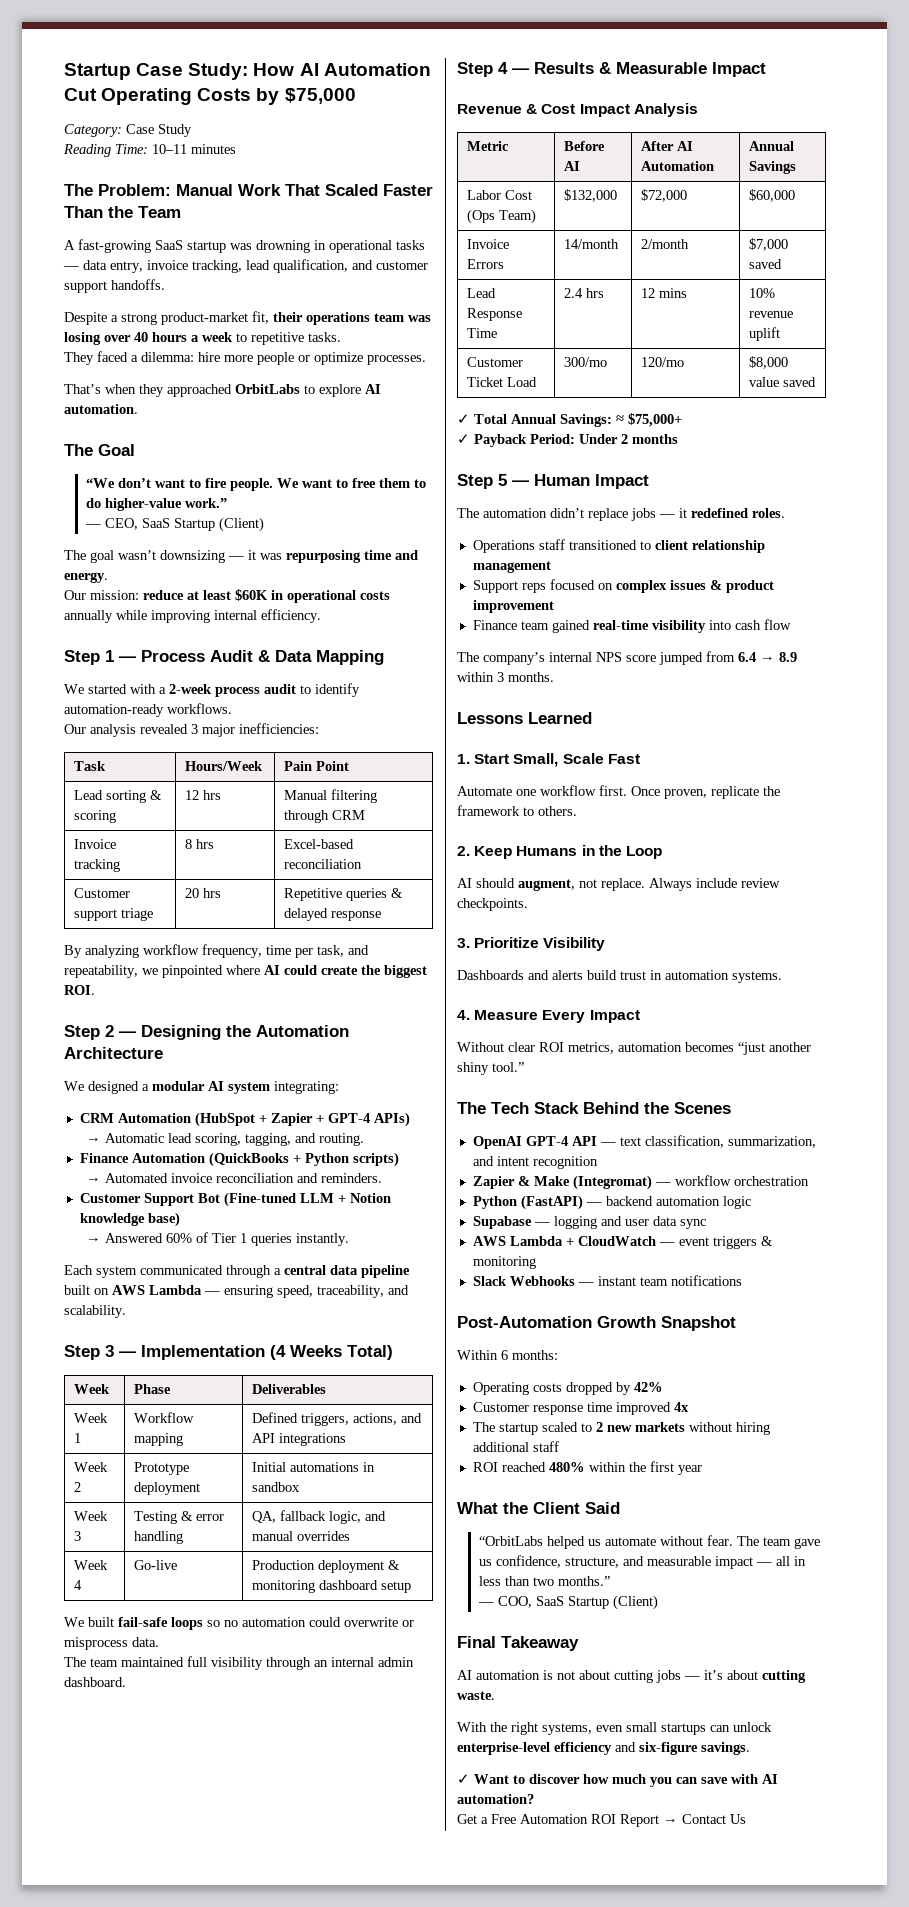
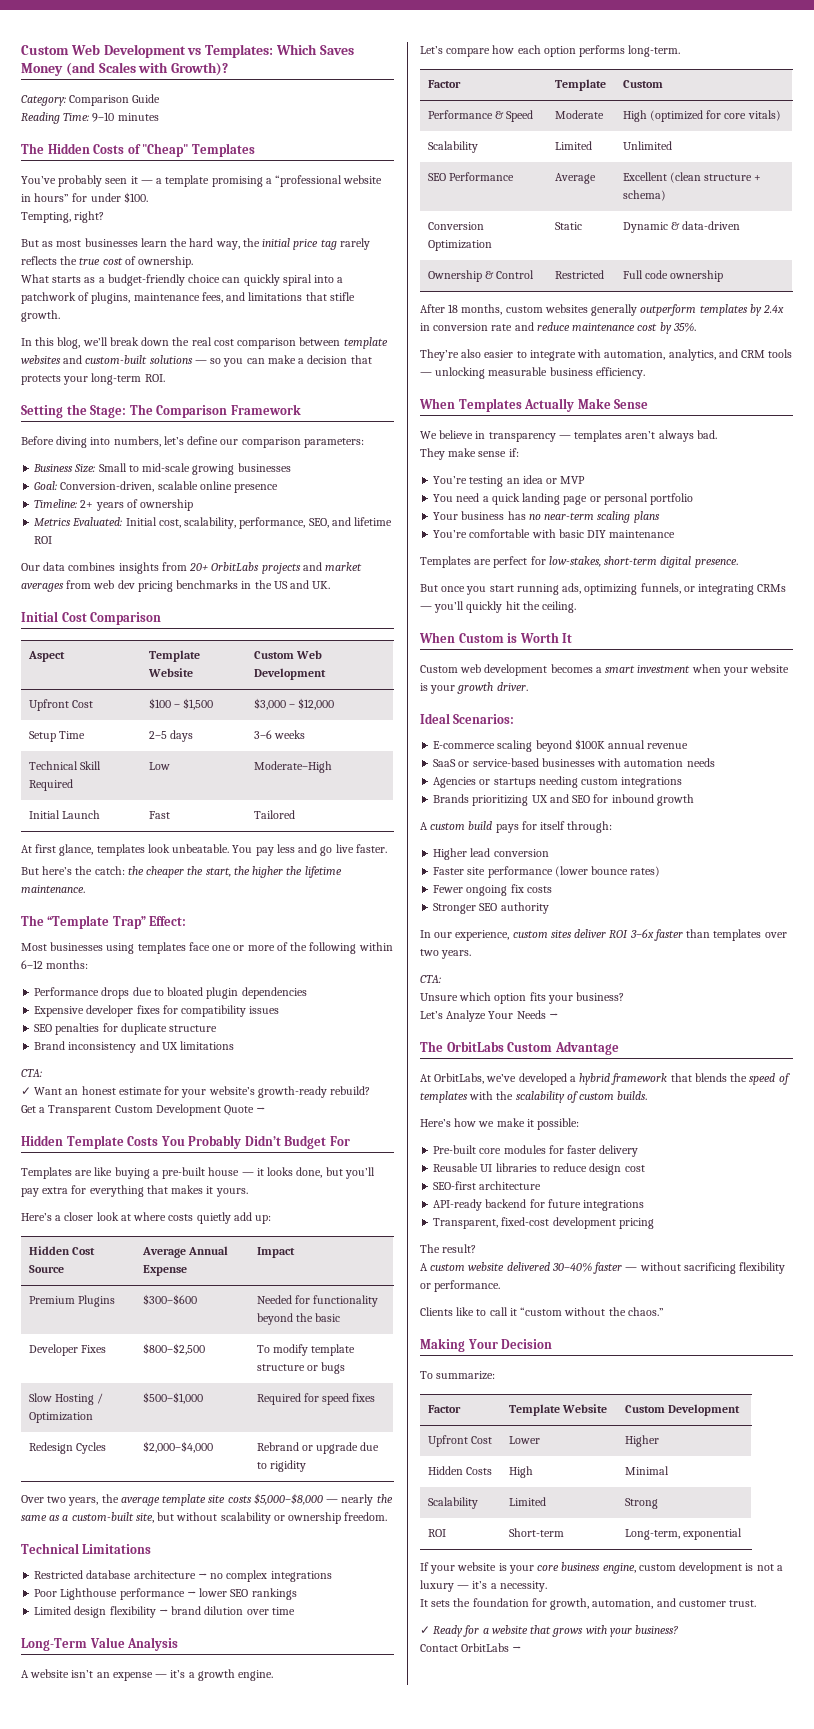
[64,63,431,80] [64,88,356,105] Startup Case Study: How AI Automation Cut Operating Costs by $75,000 -> [21,44,354,58] [21,62,229,76] Custom Web Development vs Templates: Which Saves Money (and Scales with Growth)?
[126,124,192,137] Case Study -> [69,94,161,106] Comparison Guide
[152,144,187,154] 10–11 -> [92,112,115,122] 9–10
[98,184,433,196] [64,206,181,218] [64,239,425,253] [63,259,428,273] [64,279,165,293] [64,311,431,325] [64,332,341,345] [64,351,426,365] [64,384,381,397] [64,404,138,414] [64,444,135,456] [85,478,426,491] [85,498,227,511] [84,517,264,532] [64,550,418,563] [64,572,108,583] [64,589,390,603] [64,609,321,623] [64,650,384,665] [64,683,360,697] [64,703,232,717] [64,723,319,737] [74,761,107,771] [185,761,264,771] [284,761,350,771] [74,790,163,803] [74,810,117,823] [185,790,222,800] [284,789,378,803] [284,810,366,823] [74,839,117,849] [74,859,121,872] [185,839,215,849] [284,839,355,849] [284,859,363,869] [74,888,131,898] [74,908,154,921] [185,888,222,898] [284,888,404,901] [284,908,382,921] [64,944,369,958] [64,965,427,978] [64,985,95,995] [64,1025,349,1040] [64,1047,163,1059] [64,1081,339,1094] [79,1112,410,1127] [85,1133,364,1146] [79,1152,399,1167] [85,1173,382,1183] [79,1192,391,1207] [79,1212,180,1227] [85,1232,349,1246] [64,1265,410,1278] [64,1285,409,1298] [64,1305,126,1318] [64,1345,393,1360] [74,1384,111,1394] [134,1384,172,1394] [252,1384,327,1394] [74,1413,109,1423] [74,1433,82,1443] [134,1412,195,1423] [134,1433,184,1446] [252,1412,423,1426] [252,1433,347,1446] [74,1462,109,1472] [74,1482,82,1492] [134,1462,190,1475] [134,1482,201,1495] [252,1462,376,1472] [252,1482,301,1492] [74,1511,109,1521] [74,1531,82,1541] [134,1511,225,1524] [134,1531,184,1544] [252,1510,387,1524] [252,1531,351,1541] [74,1560,109,1570] [74,1580,83,1590] [134,1560,178,1570] [252,1560,401,1573] [252,1580,412,1593] [64,1617,414,1630] [64,1637,159,1650] [64,1656,414,1670] [64,1677,126,1687] [457,62,766,77] [457,103,698,117] [467,141,510,151] [564,141,606,151] [564,161,581,171] [641,141,694,151] [641,161,715,171] [749,141,795,151] [749,161,797,174] [467,190,533,200] [467,209,537,224] [564,189,618,202] [641,189,688,202] [749,189,796,202] [467,239,510,249] [467,259,505,269] [564,239,620,249] [641,239,690,249] [749,238,789,251] [749,259,783,269] [467,288,497,298] [467,308,523,321] [467,328,498,338] [564,288,605,298] [641,288,688,298] [749,288,776,298] [749,311,794,318] [749,327,781,341] [467,357,524,367] [467,377,538,387] [564,357,608,367] [641,357,685,367] [749,356,789,369] [749,377,817,387] [457,413,682,427] [457,434,678,447] [457,474,649,489] [457,508,785,521] [472,539,765,553] [472,561,551,573] [472,579,774,593] [472,600,554,613] [472,619,791,633] [457,651,797,665] [457,672,554,682] [457,712,592,724] [457,753,640,767] [457,785,780,799] [457,805,577,816] [457,845,662,859] [457,878,780,891] [457,898,528,911] [457,937,606,951] [457,970,782,983] [457,1010,640,1023] [457,1042,811,1055] [457,1062,524,1075] [457,1102,731,1114] [472,1135,816,1149] [472,1156,598,1169] [472,1175,809,1190] [472,1195,751,1210] [472,1216,706,1229] [472,1236,773,1249] [472,1256,536,1269] [472,1275,742,1286] [457,1316,736,1331] [457,1350,558,1360] [472,1382,663,1395] [472,1402,689,1415] [472,1422,770,1435] [472,1441,559,1452] [472,1461,702,1475] [457,1502,620,1514] [478,1535,820,1549] [478,1555,806,1569] [478,1576,610,1586] [477,1595,658,1610] [457,1636,579,1651] [457,1670,806,1683] [457,1691,495,1700] [457,1722,772,1735] [457,1742,750,1755] [457,1774,778,1787] [457,1794,534,1804] [457,1814,746,1827] Problem: Manual Work That Scaled Faster Than the Team // A fast-growing SaaS startup was drowning in operational tasks — data entry, invoice tracking, lead qualification, and customer support handoffs. // Despite a strong product-market fit, their operations team was losing over 40 hours a week to repetitive tasks. // They faced a dilemma: hire more people or optimize processes. // That’s when they approached OrbitLabs to explore AI automation. // The Goal // “We don’t want to fire people. We want to free them to do higher-value work.” // — CEO, SaaS Startup (Client) // The goal wasn’t downsizing — it was repurposing time and energy. // Our mission: reduce at least $60K in operational costs annually while improving internal efficiency. // Step 1 — Process Audit & Data Mapping // We started with a 2-week process audit to identify automation-ready workflows. // Our analysis revealed 3 major inefficiencies: // Task | Hours/Week | Pain Point // Lead sorting & scoring | 12 hrs | Manual filtering through CRM // Invoice tracking | 8 hrs | Excel-based reconciliation // Customer support triage | 20 hrs | Repetitive queries & delayed response // By analyzing workflow frequency, time per task, and repeatability, we pinpointed where AI could create the biggest ROI. // Step 2 — Designing the Automation Architecture // We designed a modular AI system integrating: // CRM Automation (HubSpot + Zapier + GPT-4 APIs) // → Automatic lead scoring, tagging, and routing. // Finance Automation (QuickBooks + Python scripts) // → Automated invoice reconciliation and reminders. // Customer Support Bot (Fine-tuned LLM + Notion knowledge base) // → Answered 60% of Tier 1 queries instantly. // Each system communicated through a central data pipeline built on AWS Lambda — ensuring speed, traceability, and scalability. // Step 3 — Implementation (4 Weeks Total) // Week | Phase | Deliverables // Week 1 | Workflow mapping | Defined triggers, actions, and API integrations // Week 2 | Prototype deployment | Initial automations in sandbox // Week 3 | Testing & error handling | QA, fallback logic, and manual overrides // Week 4 | Go-live | Production deployment & monitoring dashboard setup // We built fail-safe loops so no automation could overwrite or misprocess data. // The team maintained full visibility through an internal admin dashboard. // Step 4 — Results & Measurable Impact // Revenue & Cost Impact Analysis // Metric | Before AI | After AI Automation | Annual Savings // Labor Cost (Ops Team) | $132,000 | $72,000 | $60,000 // Invoice Errors | 14/month | 2/month | $7,000 saved // Lead Response Time | 2.4 hrs | 12 mins | 10% revenue uplift // Customer Ticket Load | 300/mo | 120/mo | $8,000 value saved // ✓ Total Annual Savings: ≈ $75,000+ // ✓ Payback Period: Under 2 months // Step 5 — Human Impact // The automation didn’t replace jobs — it redefined roles. // Operations staff transitioned to client relationship management // Support reps focused on complex issues & product improvement // Finance team gained real-time visibility into cash flow // The company’s internal NPS score jumped from 6.4 → 8.9 within 3 months. // Lessons Learned // 1. Start Small, Scale Fast // Automate one workflow first. Once proven, replicate the framework to others. // 2. Keep Humans in the Loop // AI should augment, not replace. Always include review checkpoints. // 3. Prioritize Visibility // Dashboards and alerts build trust in automation systems. // 4. Measure Every Impact // Without clear ROI metrics, automation becomes “just another shiny tool.” // The Tech Stack Behind the Scenes // OpenAI GPT-4 API — text classification, summarization, and intent recognition // Zapier & Make (Integromat) — workflow orchestration // Python (FastAPI) — backend automation logic // Supabase — logging and user data sync // AWS Lambda + CloudWatch — event triggers & monitoring // Slack Webhooks — instant team notifications // Post-Automation Growth Snapshot // Within 6 months: // Operating costs dropped by 42% // Customer response time improved 4x // The startup scaled to 2 new markets without hiring additional staff // ROI reached 480% within the first year // What the Client Said // “OrbitLabs helped us automate without fear. The team gave us confidence, structure, and measurable impact — all in less than two months.” // — COO, SaaS Startup (Client) // Final Takeaway // AI automation is not about cutting jobs — it’s about cutting waste. // With the right systems, even small startups can unlock enterprise-level efficiency and six-figure savings. // ✓ Want to discover how much you can save with AI automation? // Get a Free Automation ROI Report → Contact Us -> [47,143,255,157] [21,175,383,187] [21,192,148,203] [21,211,105,223] [21,238,370,250] [21,256,194,268] [21,274,344,286] [21,292,355,304] [21,310,60,322] [21,337,388,349] [21,355,372,367] [21,373,165,385] [21,404,301,418] [21,436,364,448] [33,463,291,475] [34,481,279,493] [34,499,194,511] [34,517,393,529] [34,536,53,544] [21,562,363,574] [21,580,331,592] [21,611,162,625] [27,651,65,662] [148,650,200,662] [147,668,193,677] [253,650,322,659] [253,668,326,680] [28,699,93,711] [148,698,214,710] [253,698,335,710] [28,731,85,742] [148,730,193,742] [253,730,305,739] [28,761,101,770] [28,779,73,791] [148,762,170,770] [253,761,332,773] [28,810,100,819] [148,811,170,819] [253,810,295,819] [21,844,387,856] [21,866,342,878] [21,885,85,893] [21,915,187,929] [21,942,393,954] [21,960,89,969] [34,987,307,999] [34,1005,280,1017] [34,1023,218,1035] [34,1041,235,1053] [21,1069,42,1077] [21,1086,371,1098] [21,1104,266,1116] [21,1135,350,1149] [21,1167,375,1179] [21,1185,248,1197] [21,1212,272,1224] [28,1246,95,1255] [28,1265,64,1273] [141,1246,228,1258] [142,1265,187,1276] [256,1247,295,1258] [28,1295,115,1307] [142,1294,197,1305] [256,1295,379,1307] [256,1313,341,1325] [28,1344,106,1356] [142,1343,205,1355] [256,1344,356,1356] [256,1362,346,1374] [28,1393,104,1405] [28,1412,93,1423] [142,1392,203,1404] [256,1393,376,1405] [28,1442,106,1454] [142,1441,213,1453] [256,1442,380,1454] [256,1460,306,1472] [21,1493,393,1506] [21,1512,388,1524] [21,1543,152,1554] [34,1570,332,1582] [34,1588,297,1600] [34,1606,295,1618] [21,1637,179,1651] [21,1669,274,1681] [420,45,681,57] [427,80,461,88] [554,79,606,91] [622,80,663,88] [427,110,534,122] [554,110,604,119] [622,110,781,122] [427,141,478,153] [554,141,592,150] [622,141,672,150] [427,172,514,181] [554,173,596,184] [622,172,762,183] [622,190,666,201] [427,222,484,230] [427,240,492,251] [554,222,582,230] [622,221,741,233] [427,270,535,282] [554,270,604,279] [622,270,724,282] [420,304,785,316] [420,322,696,334] [420,349,793,361] [420,367,645,379] [419,398,649,412] [420,430,717,442] [420,448,519,460] [433,475,586,487] [433,493,694,505] [433,511,660,523] [433,529,676,538] [420,556,738,568] [420,583,787,595] [420,601,577,613] [419,632,573,643] [420,664,790,676] [420,682,528,694] [420,713,515,724] [433,739,689,752] [433,758,715,767] [433,776,683,788] [433,794,694,806] [420,821,613,833] [433,848,549,860] [433,866,661,878] [433,884,552,896] [433,902,549,914] [420,929,787,941] [420,949,472,959] [420,975,441,983] [420,992,625,1004] [420,1010,558,1022] [420,1041,619,1055] [420,1073,790,1085] [420,1091,648,1103] [420,1118,580,1130] [433,1145,639,1157] [433,1163,645,1175] [433,1181,542,1190] [433,1199,645,1211] [433,1217,654,1229] [420,1244,477,1253] [420,1262,786,1274] [420,1280,501,1292] [420,1307,664,1316] [420,1338,553,1352] [420,1371,496,1380] [427,1405,461,1413] [508,1404,607,1416] [624,1404,740,1416] [427,1435,492,1447] [508,1436,540,1444] [624,1435,659,1447] [427,1466,492,1475] [508,1466,533,1478] [624,1466,669,1475] [427,1497,478,1509] [508,1497,546,1506] [624,1498,658,1509] [427,1529,446,1537] [508,1528,564,1537] [624,1528,742,1540] [420,1562,783,1574] [420,1580,547,1592] [420,1598,757,1610] [420,1625,679,1637] [420,1643,522,1652] Hidden Costs of "Cheap" Templates // You’ve probably seen it — a template promising a “professional website in hours” for under $100. // Tempting, right? // But as most businesses learn the hard way, the initial price tag rarely reflects the true cost of ownership. // What starts as a budget-friendly choice can quickly spiral into a patchwork of plugins, maintenance fees, and limitations that stifle growth. // In this blog, we’ll break down the real cost comparison between template websites and custom-built solutions — so you can make a decision that protects your long-term ROI. // Setting the Stage: The Comparison Framework // Before diving into numbers, let’s define our comparison parameters: // Business Size: Small to mid-scale growing businesses // Goal: Conversion-driven, scalable online presence // Timeline: 2+ years of ownership // Metrics Evaluated: Initial cost, scalability, performance, SEO, and lifetime ROI // Our data combines insights from 20+ OrbitLabs projects and market averages from web dev pricing benchmarks in the US and UK. // Initial Cost Comparison // Aspect | Template Website | Custom Web Development // Upfront Cost | $100 – $1,500 | $3,000 – $12,000 // Setup Time | 2–5 days | 3–6 weeks // Technical Skill Required | Low | Moderate–High // Initial Launch | Fast | Tailored // At first glance, templates look unbeatable. You pay less and go live faster. // But here’s the catch: the cheaper the start, the higher the lifetime maintenance. // The “Template Trap” Effect: // Most businesses using templates face one or more of the following within 6–12 months: // Performance drops due to bloated plugin dependencies // Expensive developer fixes for compatibility issues // SEO penalties for duplicate structure // Brand inconsistency and UX limitations // CTA: // ✓ Want an honest estimate for your website’s growth-ready rebuild? // Get a Transparent Custom Development Quote → // Hidden Template Costs You Probably Didn’t Budget For // Templates are like buying a pre-built house — it looks done, but you’ll pay extra for everything that makes it yours. // Here’s a closer look at where costs quietly add up: // Hidden Cost Source | Average Annual Expense | Impact // Premium Plugins | $300–$600 | Needed for functionality beyond the basic // Developer Fixes | $800–$2,500 | To modify template structure or bugs // Slow Hosting / Optimization | $500–$1,000 | Required for speed fixes // Redesign Cycles | $2,000–$4,000 | Rebrand or upgrade due to rigidity // Over two years, the average template site costs $5,000–$8,000 — nearly the same as a custom-built site, but without scalability or ownership freedom. // Technical Limitations // Restricted database architecture → no complex integrations // Poor Lighthouse performance → lower SEO rankings // Limited design flexibility → brand dilution over time // Long-Term Value Analysis // A website isn’t an expense — it’s a growth engine. // Let’s compare how each option performs long-term. // Factor | Template | Custom // Performance & Speed | Moderate | High (optimized for core vitals) // Scalability | Limited | Unlimited // SEO Performance | Average | Excellent (clean structure + schema) // Conversion Optimization | Static | Dynamic & data-driven // Ownership & Control | Restricted | Full code ownership // After 18 months, custom websites generally outperform templates by 2.4x in conversion rate and reduce maintenance cost by 35%. // They’re also easier to integrate with automation, analytics, and CRM tools — unlocking measurable business efficiency. // When Templates Actually Make Sense // We believe in transparency — templates aren’t always bad. // They make sense if: // You’re testing an idea or MVP // You need a quick landing page or personal portfolio // Your business has no near-term scaling plans // You’re comfortable with basic DIY maintenance // Templates are perfect for low-stakes, short-term digital presence. // But once you start running ads, optimizing funnels, or integrating CRMs — you’ll quickly hit the ceiling. // When Custom is Worth It // Custom web development becomes a smart investment when your website is your growth driver. // Ideal Scenarios: // E-commerce scaling beyond $100K annual revenue // SaaS or service-based businesses with automation needs // Agencies or startups needing custom integrations // Brands prioritizing UX and SEO for inbound growth // A custom build pays for itself through: // Higher lead conversion // Faster site performance (lower bounce rates) // Fewer ongoing fix costs // Stronger SEO authority // In our experience, custom sites deliver ROI 3–6x faster than templates over two years. // CTA: // Unsure which option fits your business? // Let’s Analyze Your Needs → // The OrbitLabs Custom Advantage // At OrbitLabs, we’ve developed a hybrid framework that blends the speed of templates with the scalability of custom builds. // Here’s how we make it possible: // Pre-built core modules for faster delivery // Reusable UI libraries to reduce design cost // SEO-first architecture // API-ready backend for future integrations // Transparent, fixed-cost development pricing // The result? // A custom website delivered 30–40% faster — without sacrificing flexibility or performance. // Clients like to call it “custom without the chaos.” // Making Your Decision // To summarize: // Factor | Template Website | Custom Development // Upfront Cost | Lower | Higher // Hidden Costs | High | Minimal // Scalability | Limited | Strong // ROI | Short-term | Long-term, exponential // If your website is your core business engine, custom development is not a luxury — it’s a necessity. // It sets the foundation for growth, automation, and customer trust. // ✓ Ready for a website that grows with your business? // Contact OrbitLabs →

